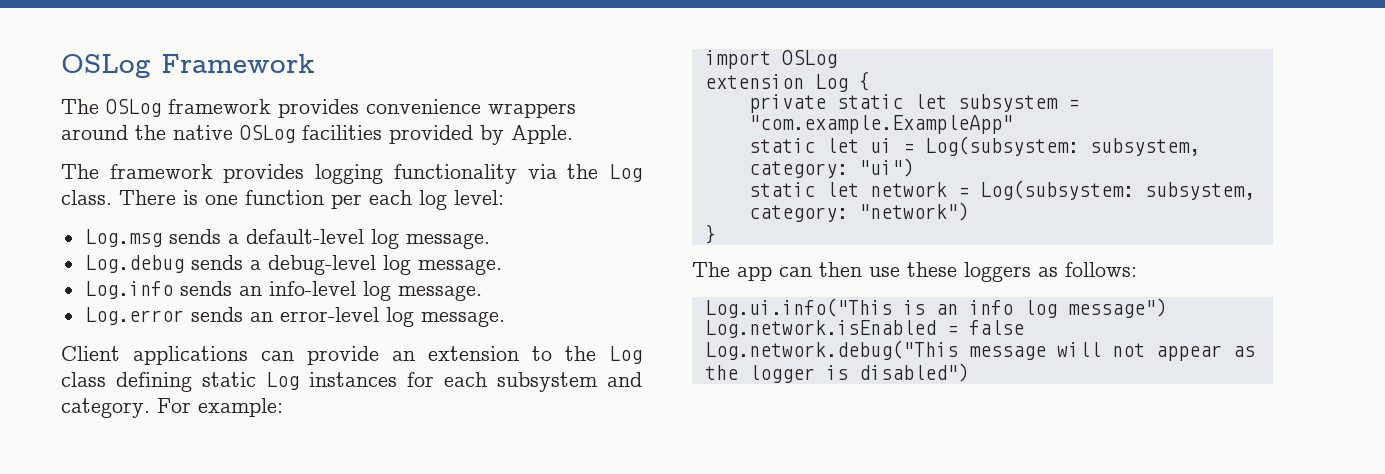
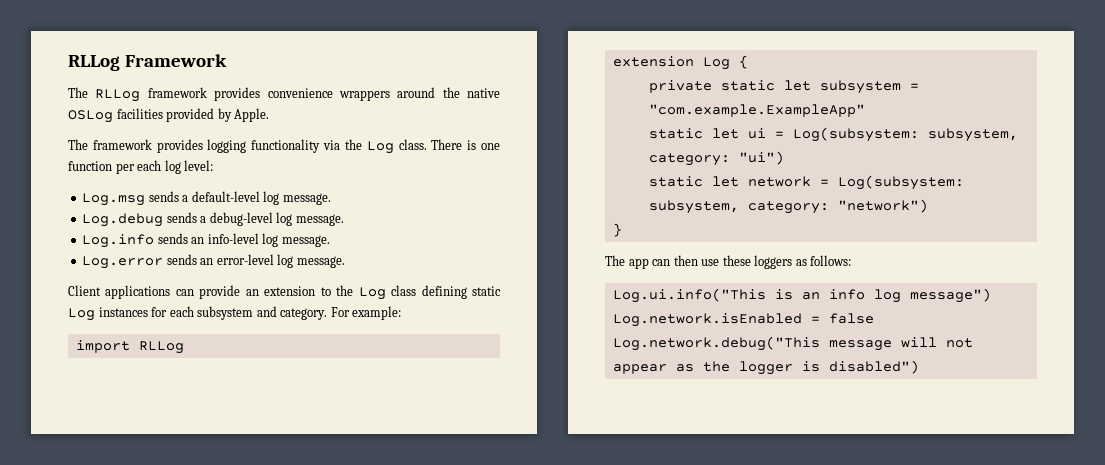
[61,54,151,78] OSLog -> [68,55,120,71] RLLog
[106,99,161,117] OSLog -> [95,89,141,102] RLLog
[781,50,837,68] OSLog -> [138,341,184,354] RLLog

